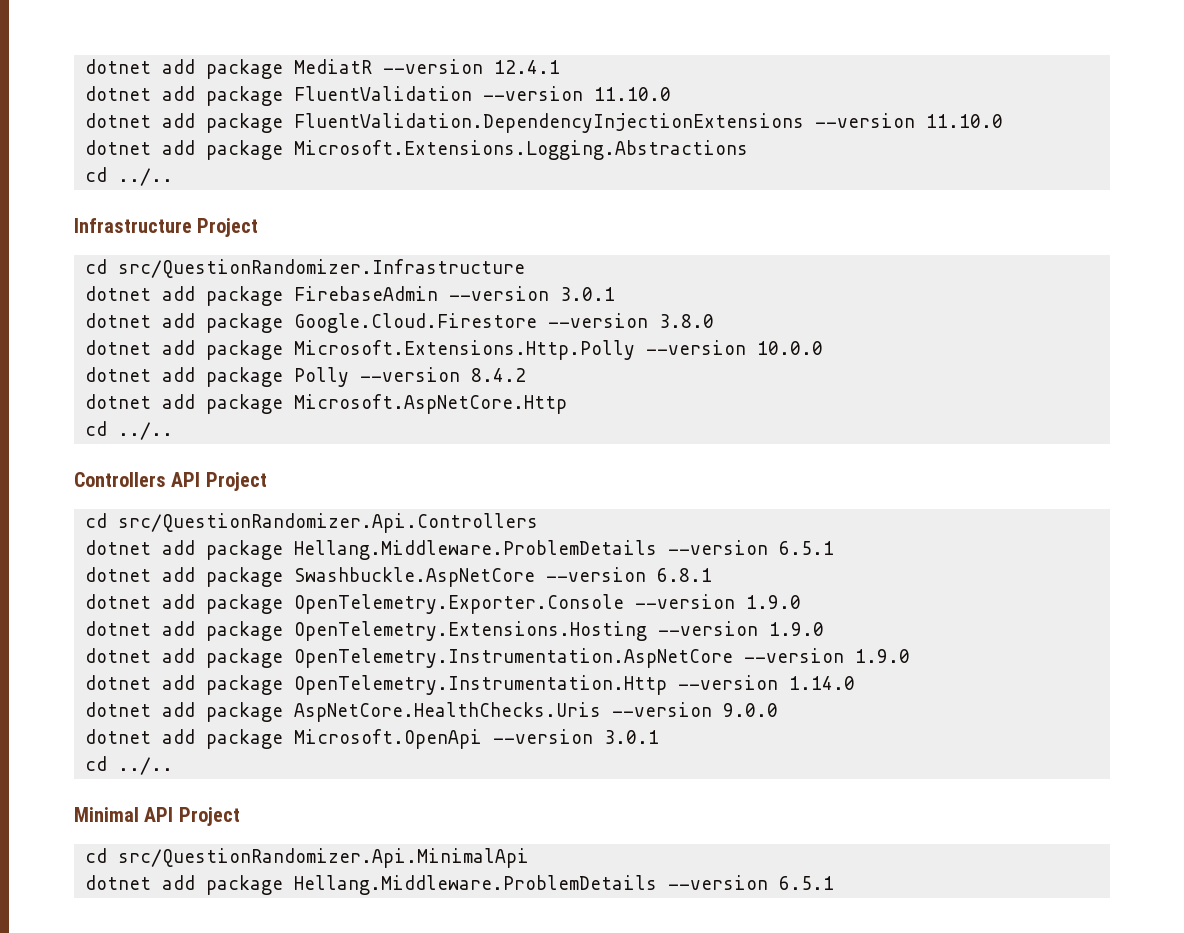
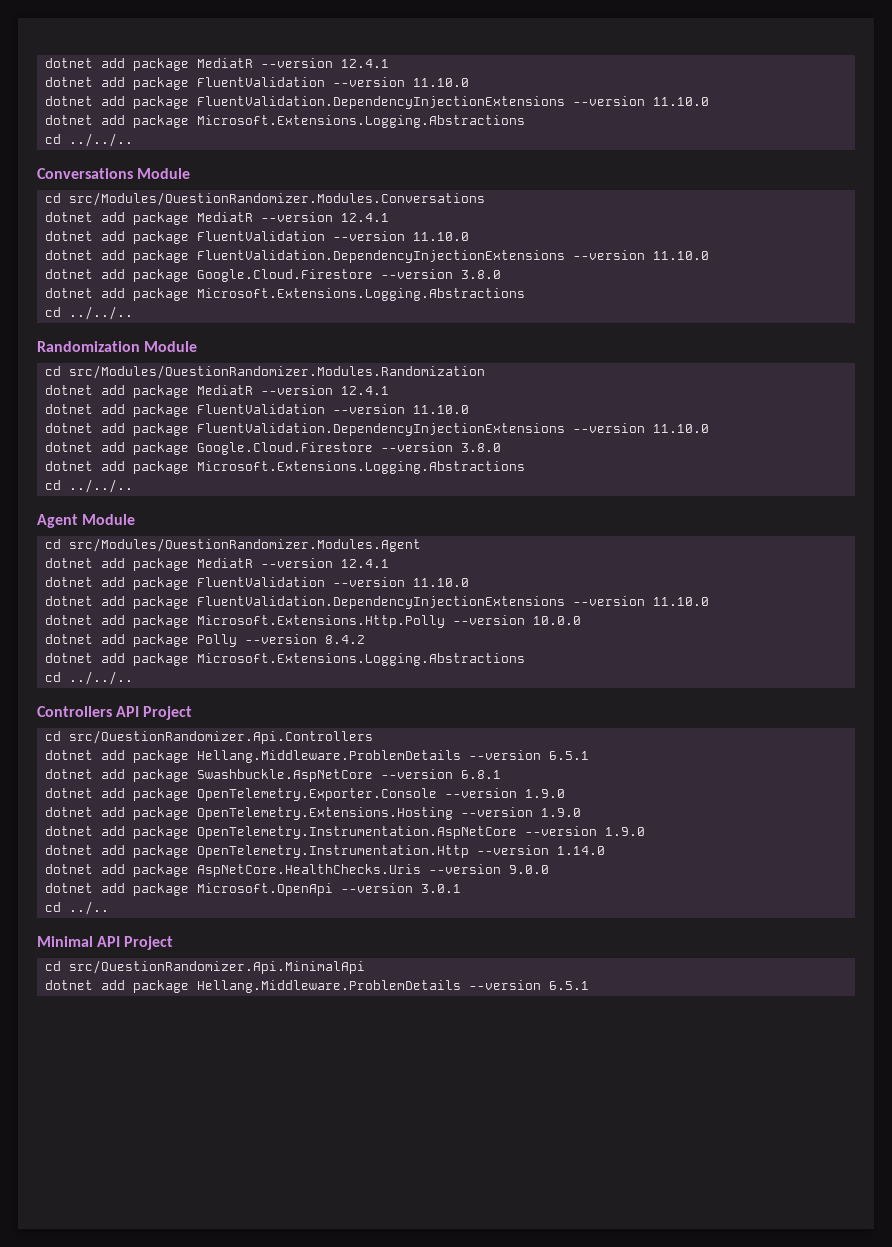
[117,168,173,186] [74,218,259,237] [84,259,525,278] [84,286,615,306] [84,313,714,333] ../.. // Infrastructure Project // cd src/QuestionRandomizer.Infrastructure // dotnet add package FirebaseAdmin --version 3.0.1 // dotnet add package Google.Cloud.Firestore --version 3.8.0 -> [69,133,134,147] [37,168,191,179] [45,192,486,206] [45,212,390,225] [45,231,470,244] [45,250,710,263] [45,269,502,282] [45,288,526,301] [45,306,134,320] [37,341,198,352] [45,365,486,379] [45,385,390,398] [45,404,470,417] [45,423,710,436] [45,442,502,455] [45,461,526,474] [45,479,134,493] [37,514,136,528] [45,538,422,552] [45,558,390,571] [45,577,470,590] [45,596,710,609] ../../.. // Conversations Module // cd src/Modules/QuestionRandomizer.Modules.Conversations // dotnet add package MediatR --version 12.4.1 // dotnet add package FluentValidation --version 11.10.0 // dotnet add package FluentValidation.DependencyInjectionExtensions --version 11.10.0 // dotnet add package Google.Cloud.Firestore --version 3.8.0 // dotnet add package Microsoft.Extensions.Logging.Abstractions // cd ../../.. // Randomization Module // cd src/Modules/QuestionRandomizer.Modules.Randomization // dotnet add package MediatR --version 12.4.1 // dotnet add package FluentValidation --version 11.10.0 // dotnet add package FluentValidation.DependencyInjectionExtensions --version 11.10.0 // dotnet add package Google.Cloud.Firestore --version 3.8.0 // dotnet add package Microsoft.Extensions.Logging.Abstractions // cd ../../.. // Agent Module // cd src/Modules/QuestionRandomizer.Modules.Agent // dotnet add package MediatR --version 12.4.1 // dotnet add package FluentValidation --version 11.10.0 // dotnet add package FluentValidation.DependencyInjectionExtensions --version 11.10.0
[293,394,567,414] [84,421,173,440] Microsoft.AspNetCore.Http // cd ../.. -> [197,653,526,666] [45,671,134,685] Microsoft.Extensions.Logging.Abstractions // cd ../../..

